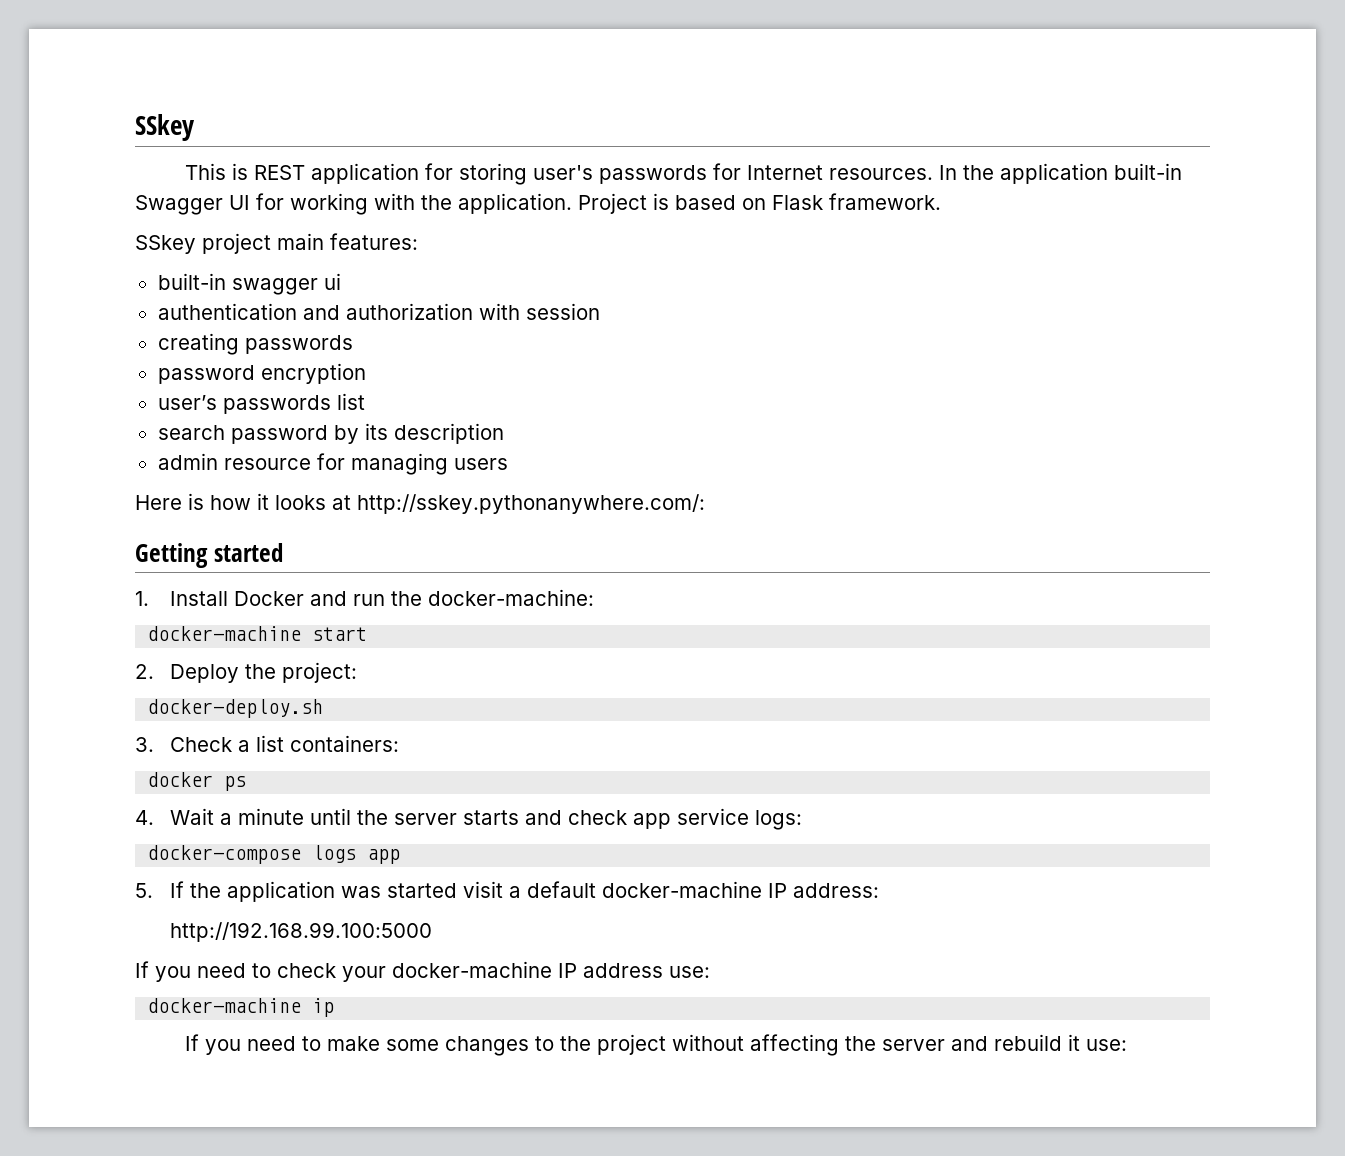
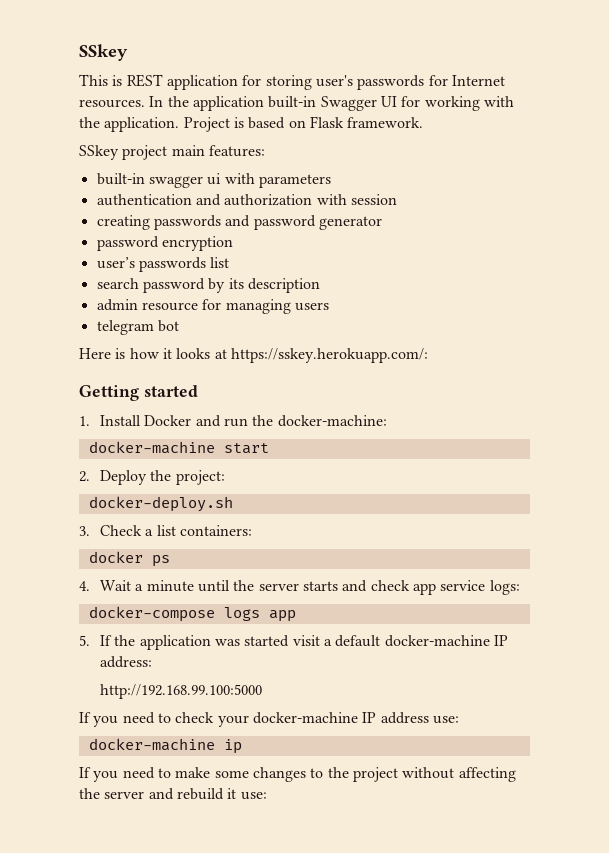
(341, 281) none -> [224,173,331,188] with parameters
(353, 344) none -> [225,215,382,230] and password generator
(508, 464) none -> [96,320,179,335] // telegram bot
[357,494,705,514] http://sskey.pythonanywhere.com/: -> [230,348,428,363] https://sskey.herokuapp.com/:

